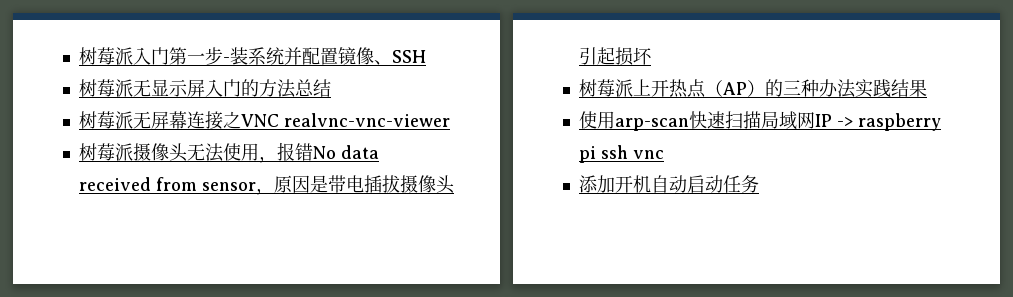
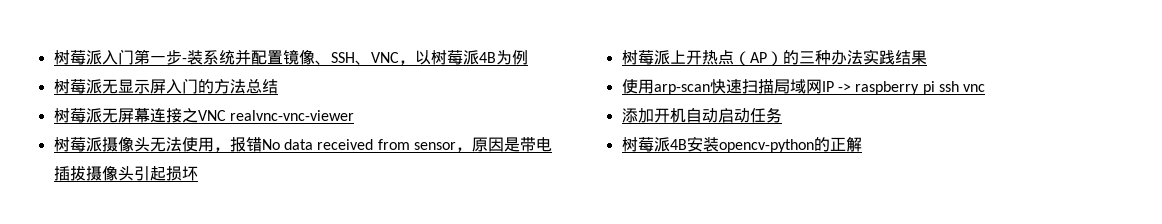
(426, 56) none -> [354,50,528,65] 、VNC，以树莓派4B为例
(759, 184) none -> [621,136,862,153] // 树莓派4B安装opencv-python的正解

